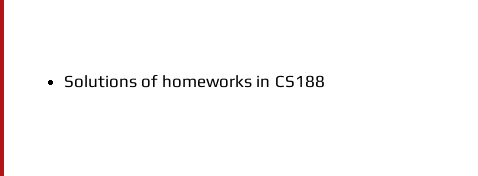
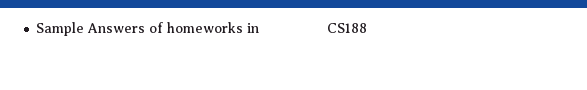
[63,75,137,88] Solutions -> [36,22,146,36] Sample Answers

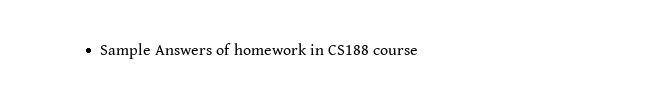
[167,22,244,33] homeworks -> [233,43,307,55] homework
(368, 28) none -> [373,48,419,55] course

